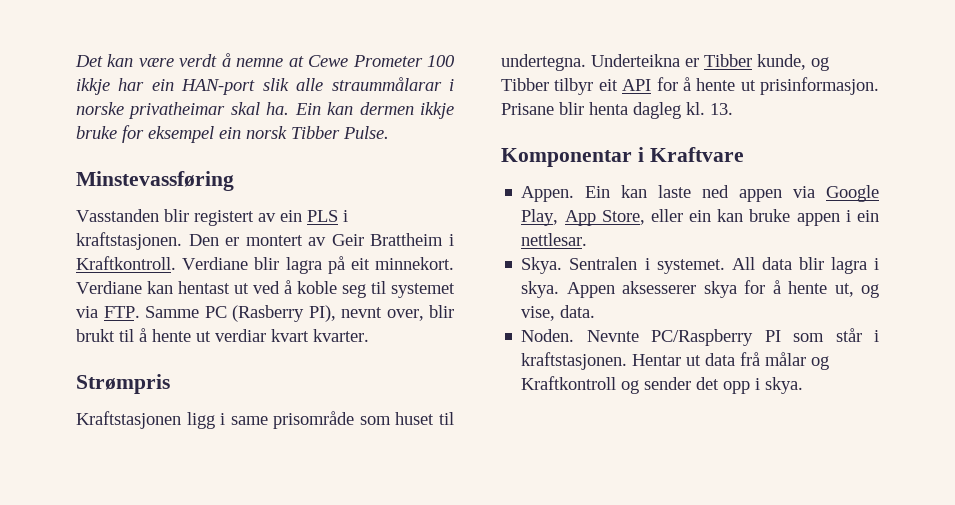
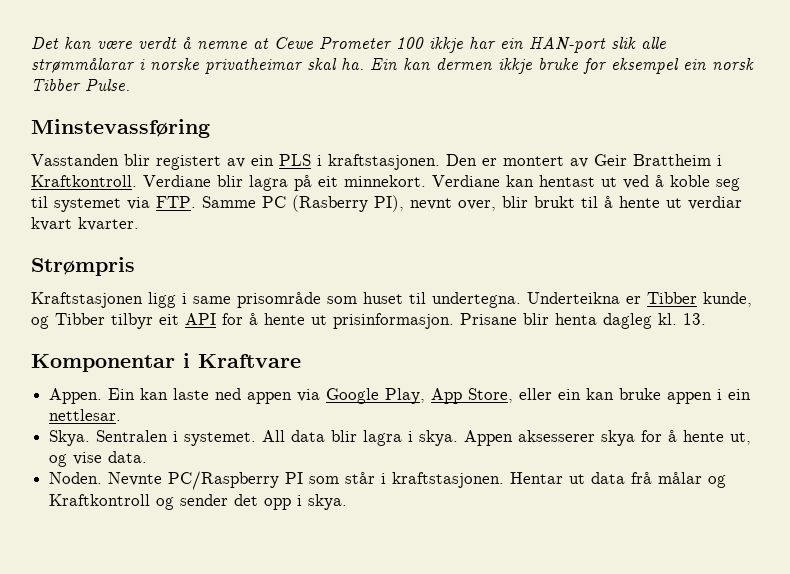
[331,77,442,91] straummålarar -> [31,58,135,73] strømmålarar
[521,306,556,321] vise, -> [73,452,103,465] vise

